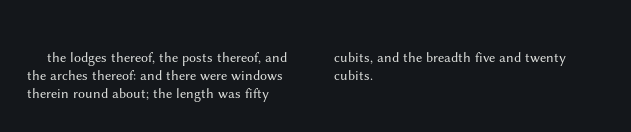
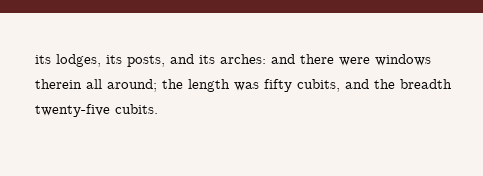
[46,52,287,66] [27,70,136,80] the lodges thereof, the posts thereof, and the arches thereof: -> [35,54,266,67] its lodges, its posts, and its arches:
[73,88,149,100] round about; -> [86,79,157,92] all around;
[475,52,566,66] five and twenty -> [35,104,110,117] twenty-five

